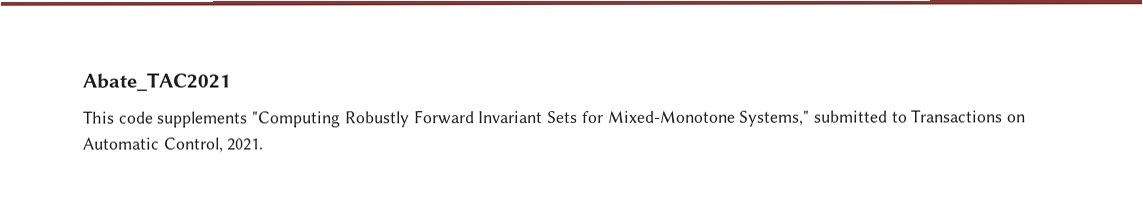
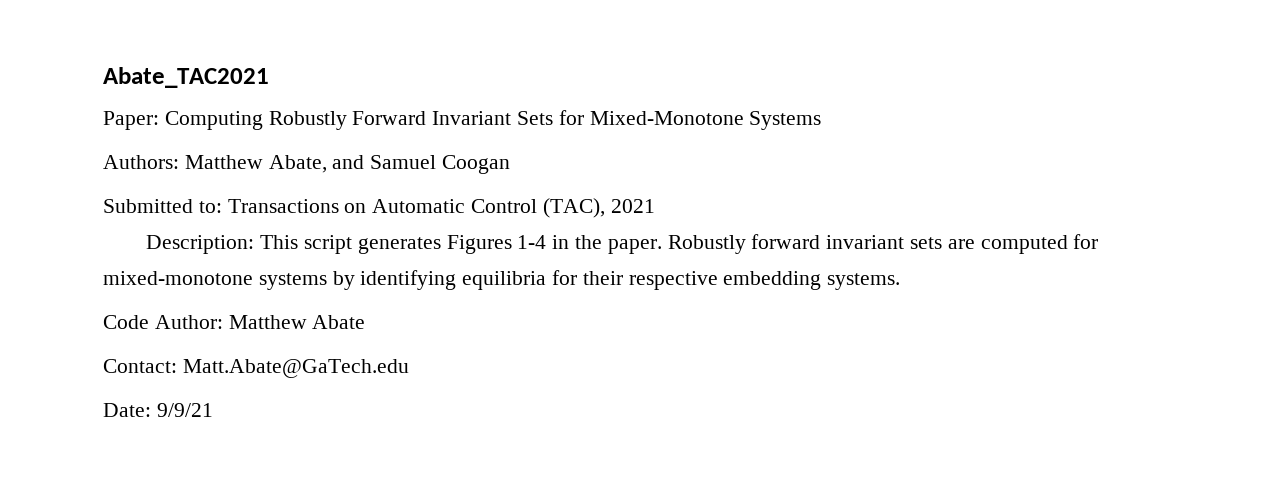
[83,110,342,128] This code supplements "Computing -> [103,111,263,130] Paper: Computing
[739,109,1027,127] [83,137,265,153] Systems," submitted to Transactions on Automatic Control, 2021. -> [749,111,822,130] [103,155,511,174] [103,198,655,218] [146,234,1099,254] [103,270,901,290] [103,315,366,329] [103,359,409,378] [103,403,213,417] Systems // Authors: Matthew Abate, and Samuel Coogan // Submitted to: Transactions on Automatic Control (TAC), 2021 // Description: This script generates Figures 1-4 in the paper. Robustly forward invariant sets are computed for mixed-monotone systems by identifying equilibria for their respective embedding systems. // Code Author: Matthew Abate // Contact: Matt.Abate@GaTech.edu // Date: 9/9/21

